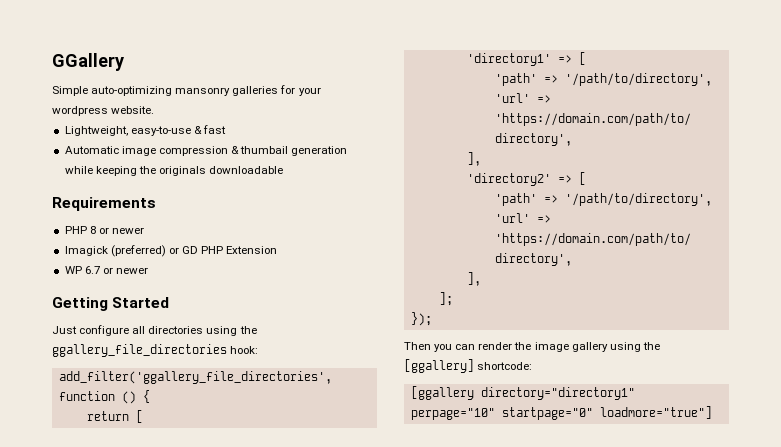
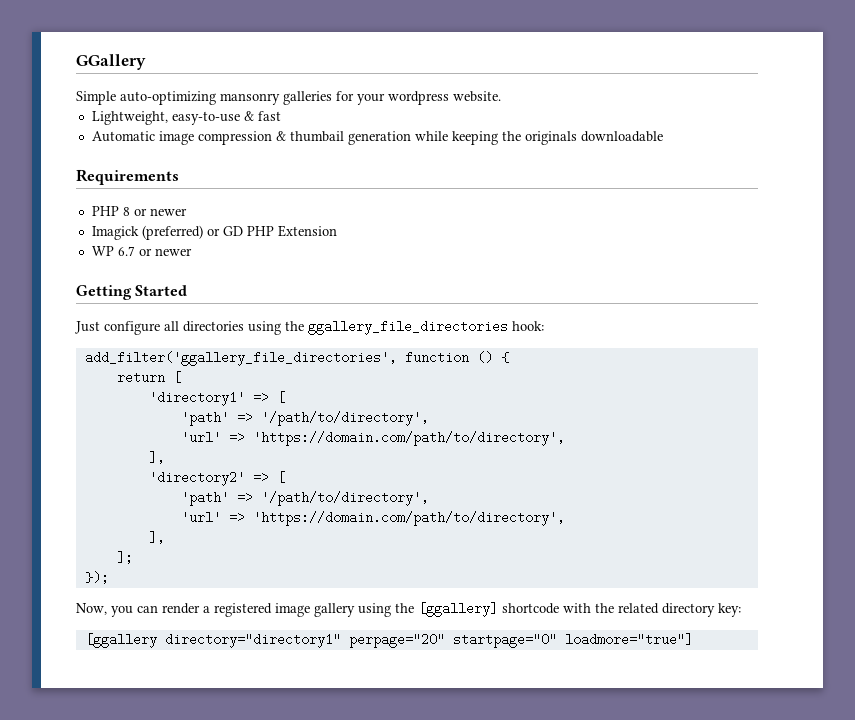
[404,342,431,350] Then -> [76,603,107,615] Now,
[514,342,532,350] the -> [203,603,272,617] a registered
[477,362,533,370] shortcode: -> [502,603,741,617] shortcode with the related directory key:
[410,408,495,420] perpage="10" -> [348,633,445,648] perpage="20"

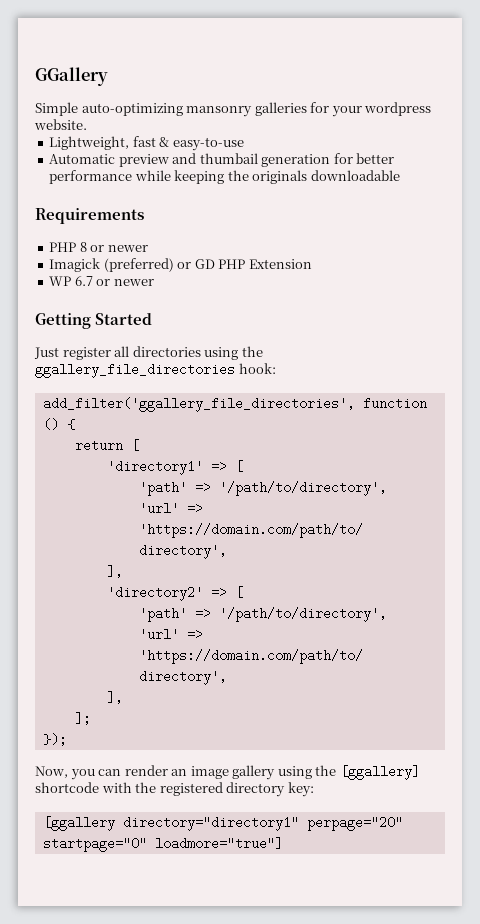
(168, 118) none -> [132,136,170,147] fast &
[243,111,281,121] & fast -> (244, 144) none
[158,131,411,145] image compression & thumbail generation -> [118,153,395,167] [49,170,133,184] preview and thumbail generation for better performance
[104,321,160,335] configure -> [62,347,111,360] register
[203,603,272,617] a registered -> [171,769,188,776] an
[618,603,659,614] related -> [159,782,223,796] registered

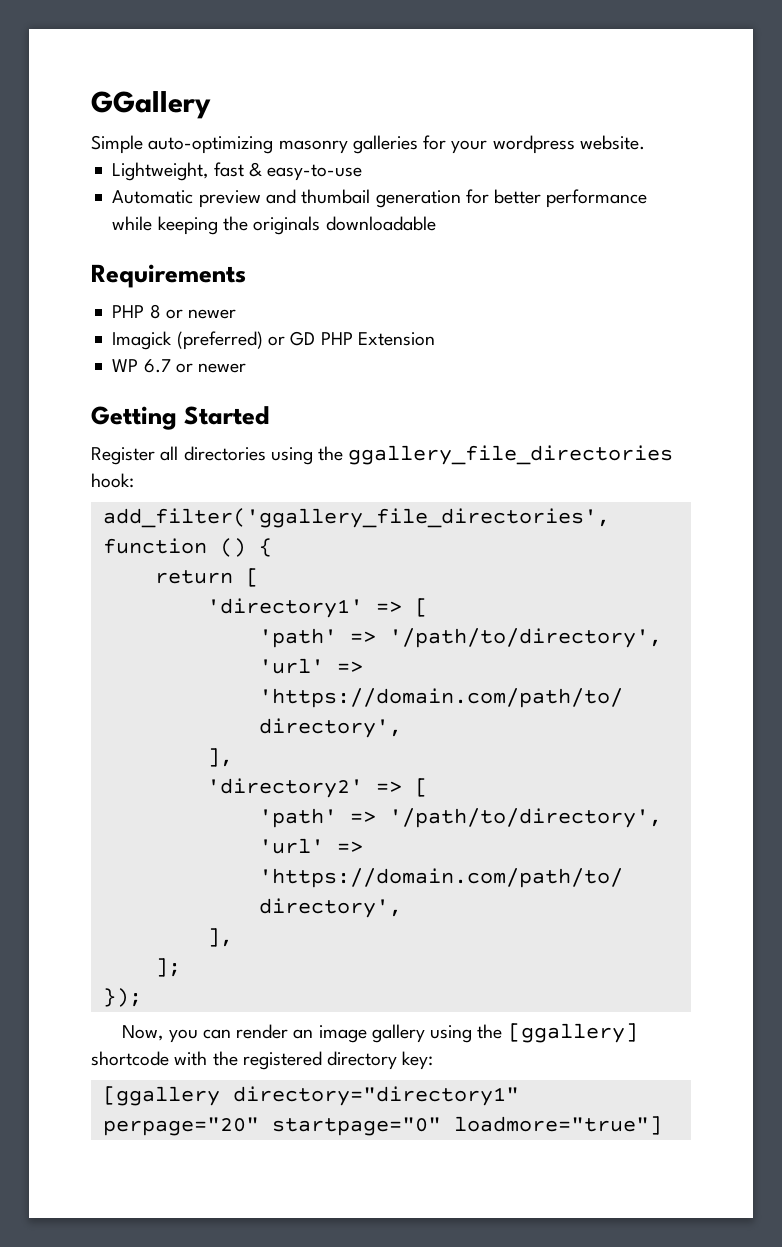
[186,106,253,117] mansonry -> [278,140,348,154] masonry
[34,347,111,360] Just register -> [91,447,155,465] Register

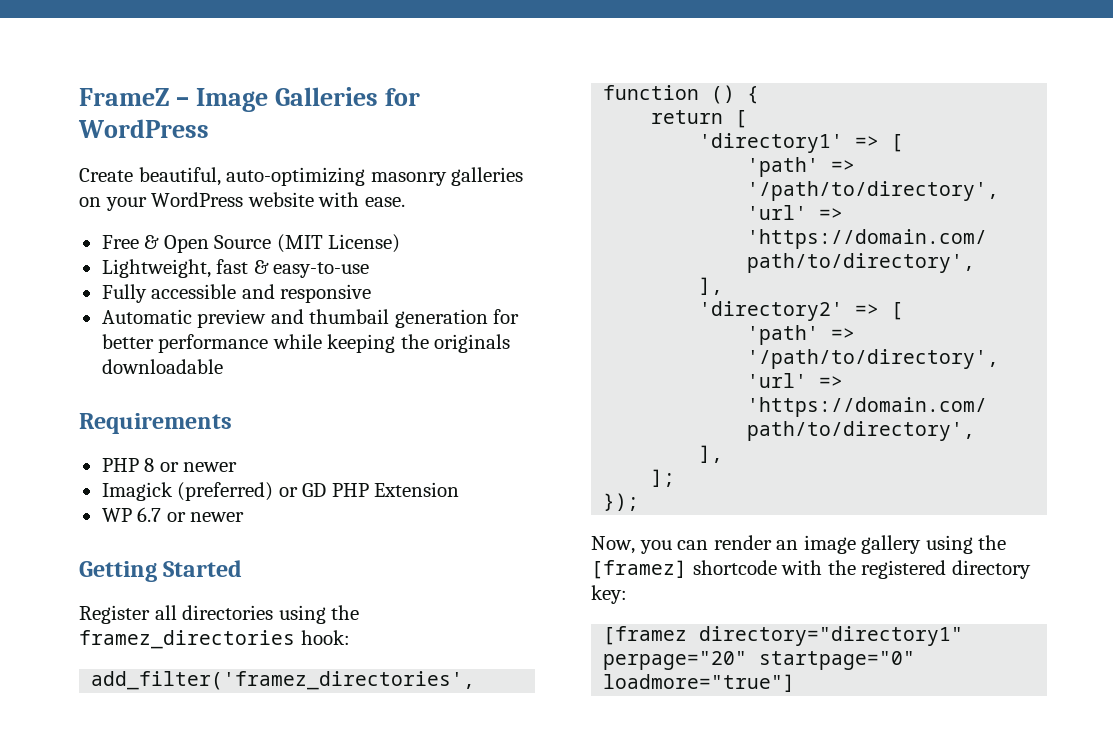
[91,91,211,119] [91,135,645,154] GGallery // Simple auto-optimizing masonry galleries for your wordpress website. -> [79,87,421,112] [78,119,209,138] [79,167,524,186] [79,192,405,211] [101,234,401,253] FrameZ – Image Galleries for WordPress // Create beautiful, auto-optimizing masonry galleries on your WordPress website with ease. // Free & Open Source (MIT License)
(363, 172) none -> [101,284,372,303] // Fully accessible and responsive
[348,445,674,465] ggallery_file_directories -> [79,630,295,649] framez_directories
[102,508,610,528] add_filter('ggallery_file_directories', -> [91,671,476,690] add_filter('framez_directories',
[507,1023,638,1043] [ggallery] -> [591,560,687,579] [framez]
[102,1086,220,1106] [ggallery -> [603,626,688,645] [framez

